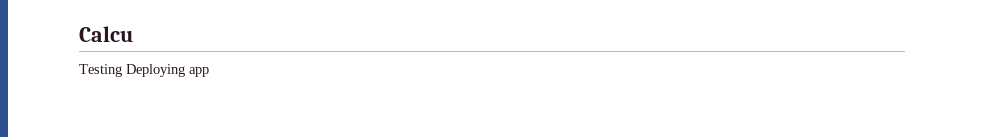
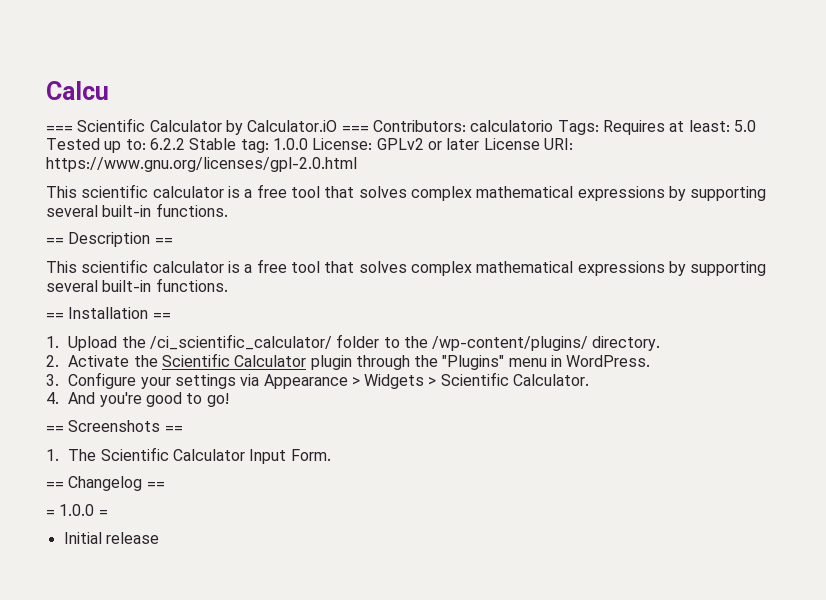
[79,64,209,77] Testing Deploying app -> [46,118,756,135] [46,138,573,153] [46,157,357,172] [46,184,767,201] [46,203,228,217] [46,232,173,247] [46,259,767,276] [46,278,228,292] [46,307,171,319] [46,334,661,351] [46,353,651,370] [46,372,590,389] [46,392,229,407] [46,420,183,432] [46,447,331,464] [46,476,165,491] [46,504,108,516] [63,532,159,544] === Scientific Calculator by Calculator.iO === Contributors: calculatorio Tags: Requires at least: 5.0 Tested up to: 6.2.2 Stable tag: 1.0.0 License: GPLv2 or later License URI: https://www.gnu.org/licenses/gpl-2.0.html // This scientific calculator is a free tool that solves complex mathematical expressions by supporting several built-in functions. // == Description == // This scientific calculator is a free tool that solves complex mathematical expressions by supporting several built-in functions. // == Installation == // 1. Upload the /ci_scientific_calculator/ folder to the /wp-content/plugins/ directory. // 2. Activate the Scientific Calculator plugin through the "Plugins" menu in WordPress. // 3. Configure your settings via Appearance > Widgets > Scientific Calculator. // 4. And you're good to go! // == Screenshots == // 1. The Scientific Calculator Input Form. // == Changelog == // = 1.0.0 = // Initial release

